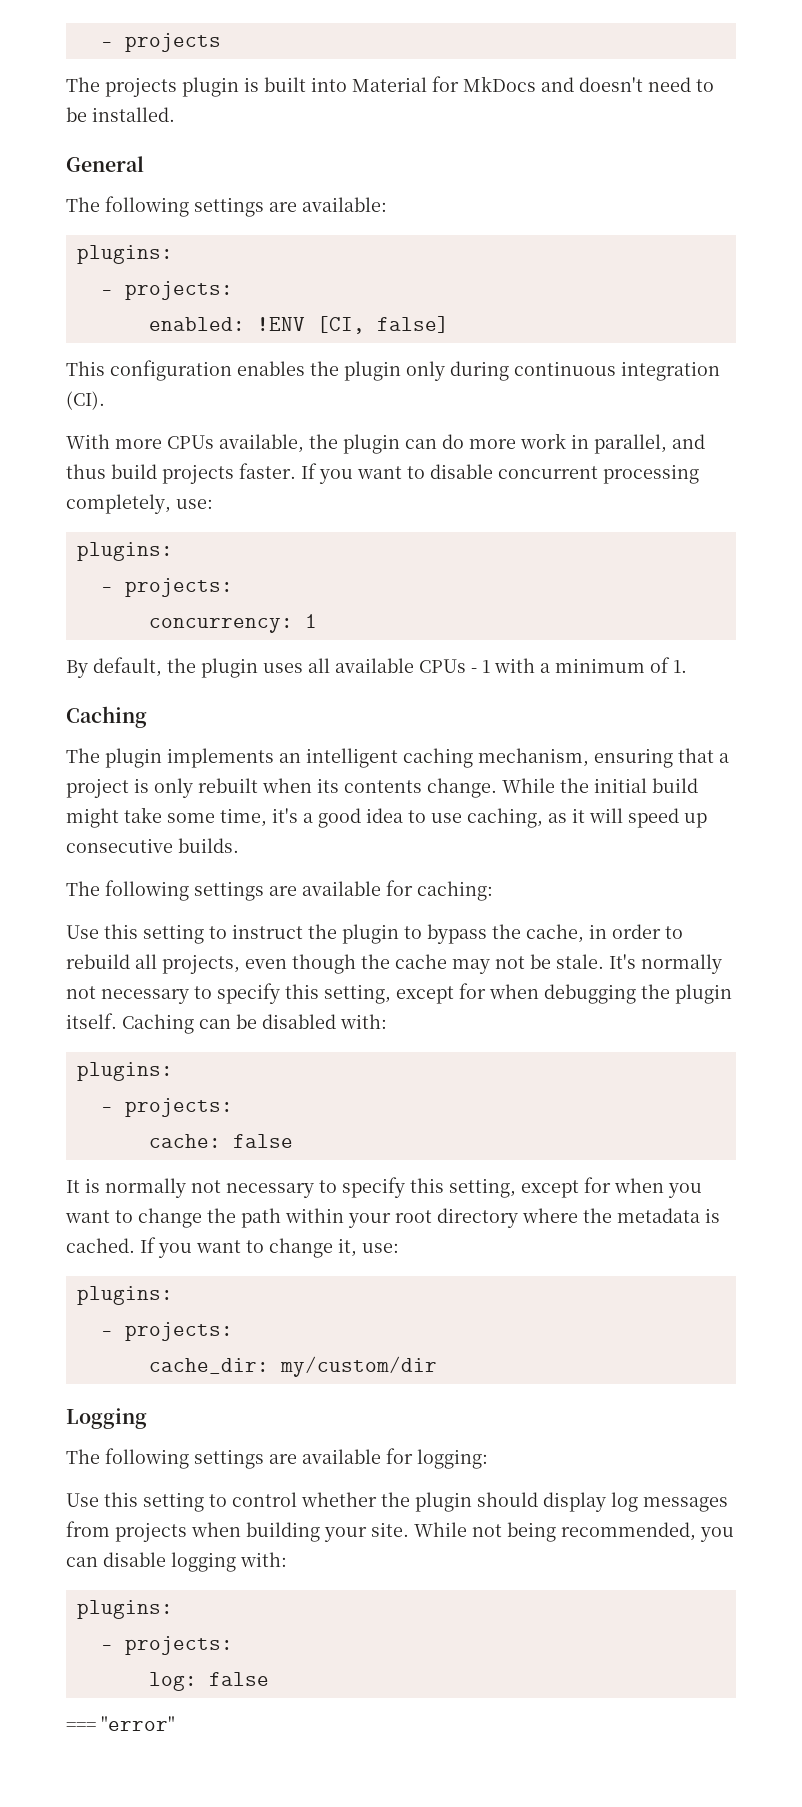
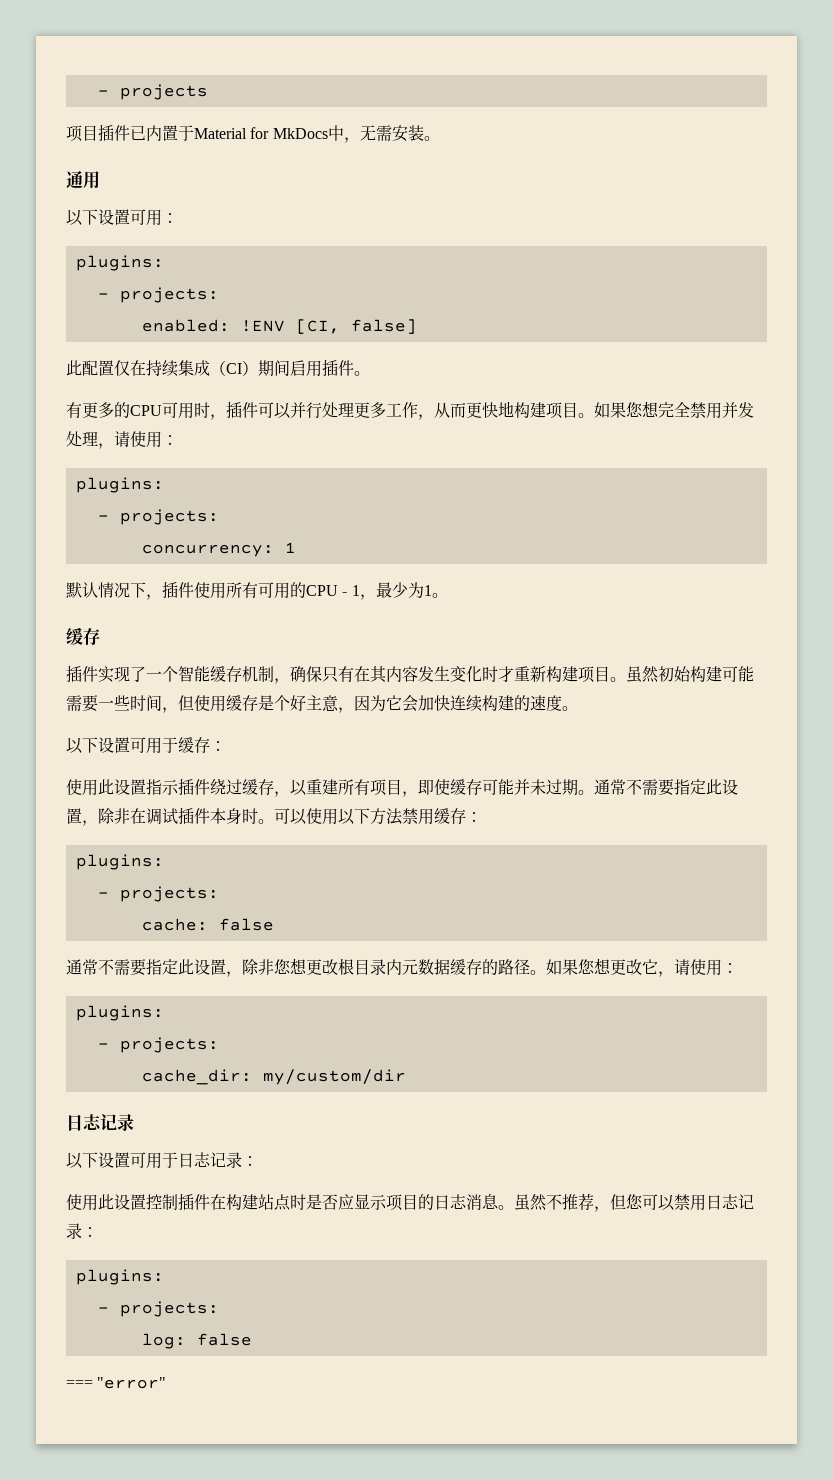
[66,76,714,97] [66,107,175,122] [66,156,144,172] [66,196,387,217] The projects plugin is built into Material for MkDocs and doesn't need to be installed. // General // The following settings are available: -> [66,124,440,143] [66,171,100,189] [66,209,178,226] 项目插件已内置于Material for MkDocs中，无需安装。 // 通用 // 以下设置可用：
[66,360,720,381] [66,391,105,410] [66,433,705,454] [66,463,699,484] [66,494,213,514] This configuration enables the plugin only during continuous integration (CI). // With more CPUs available, the plugin can do more work in parallel, and thus build projects faster. If you want to disable concurrent processing completely, use: -> [66,359,370,377] [66,401,754,420] [66,431,178,449] 此配置仅在持续集成（CI）期间启用插件。 // 有更多的CPU可用时，插件可以并行处理更多工作，从而更快地构建项目。如果您想完全禁用并发处理，请使用：
[66,657,687,678] [66,706,147,728] [66,748,729,768] [66,778,698,798] [66,807,707,828] [66,838,239,853] [66,880,493,901] [66,924,683,944] [66,954,722,974] [66,983,732,1004] [66,1013,387,1034] By default, the plugin uses all available CPUs - 1 with a minimum of 1. // Caching // The plugin implements an intelligent caching mechanism, ensuring that a project is only rebuilt when its contents change. While the initial build might take some time, it's a good idea to use caching, as it will speed up consecutive builds. // The following settings are available for caching: // Use this setting to instruct the plugin to bypass the cache, in order to rebuild all projects, even though the cache may not be stale. It's normally not necessary to specify this setting, except for when debugging the plugin itself. Caching can be disabled with: -> [66,581,448,600] [66,628,100,645] [66,665,754,684] [66,695,578,713] [66,737,226,754] [66,778,738,797] [66,807,482,826] 默认情况下，插件使用所有可用的CPU - 1，最少为1。 // 缓存 // 插件实现了一个智能缓存机制，确保只有在其内容发生变化时才重新构建项目。虽然初始构建可能需要一些时间，但使用缓存是个好主意，因为它会加快连续构建的速度。 // 以下设置可用于缓存： // 使用此设置指示插件绕过缓存，以重建所有项目，即使缓存可能并未过期。通常不需要指定此设置，除非在调试插件本身时。可以使用以下方法禁用缓存：
[66,1177,702,1198] [65,1208,720,1228] [66,1237,399,1258] It is normally not necessary to specify this setting, except for when you want to change the path within your root directory where the metadata is cached. If you want to change it, use: -> [66,958,738,977] 通常不需要指定此设置，除非您想更改根目录内元数据缓存的路径。如果您想更改它，请使用：
[66,1408,147,1429] [66,1448,488,1469] [66,1492,728,1512] [66,1521,734,1542] [66,1552,287,1572] Logging // The following settings are available for logging: // Use this setting to control whether the plugin should display log messages from projects when building your site. While not being recommended, you can disable logging with: -> [66,1114,134,1131] [66,1152,258,1169] [66,1193,754,1212] [66,1223,98,1239] 日志记录 // 以下设置可用于日志记录： // 使用此设置控制插件在构建站点时是否应显示项目的日志消息。虽然不推荐，但您可以禁用日志记录：

